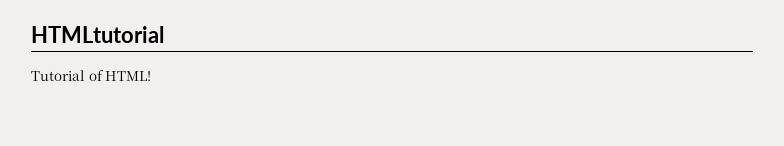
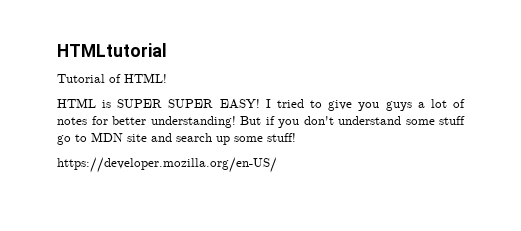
(152, 76) none -> [57,98,465,111] [57,116,465,128] [57,132,296,145] [57,157,277,173] // HTML is SUPER SUPER EASY! I tried to give you guys a lot of notes for better understanding! But if you don't understand some stuff go to MDN site and search up some stuff! // https://developer.mozilla.org/en-US/

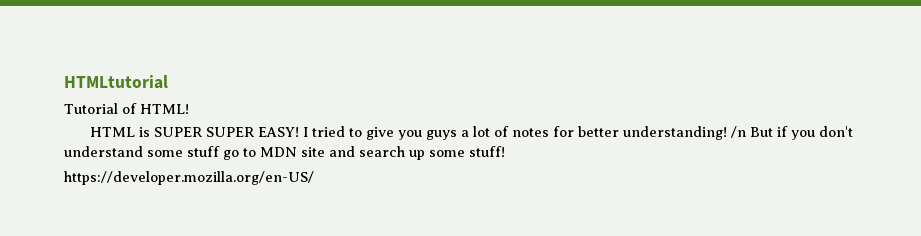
(236, 122) none -> [730,126,746,138] /n

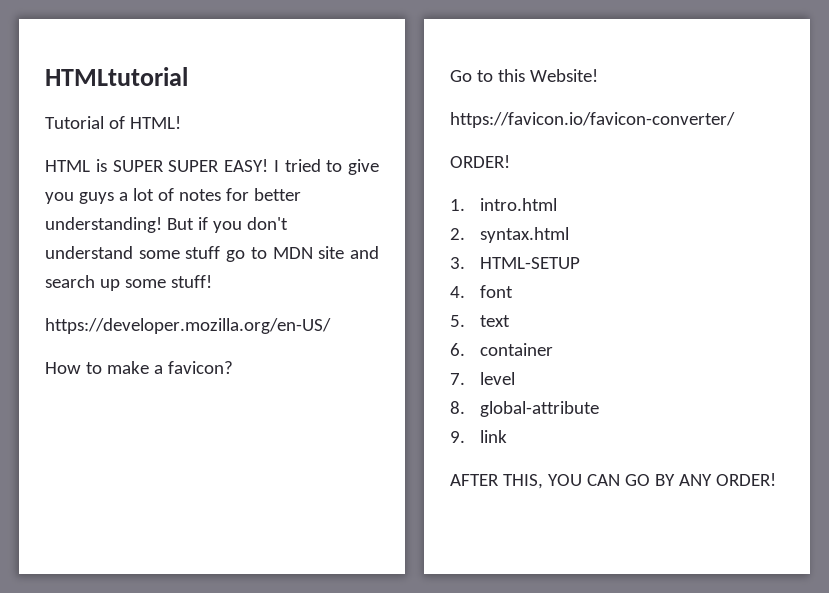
[730,126,746,138] /n -> (162, 225) none
(314, 178) none -> [45,361,233,374] [450,69,598,82] [450,112,735,128] [450,155,510,168] [450,198,558,211] [450,227,570,243] [450,257,581,269] [450,285,514,298] [450,315,511,327] [450,343,554,356] [450,372,516,385] [450,401,600,417] [450,430,508,443] [450,473,776,489] // How to make a favicon? // Go to this Website! // https://favicon.io/favicon-converter/ // ORDER! // 1. intro.html // 2. syntax.html // 3. HTML-SETUP // 4. font // 5. text // 6. container // 7. level // 8. global-attribute // 9. link // AFTER THIS, YOU CAN GO BY ANY ORDER!

